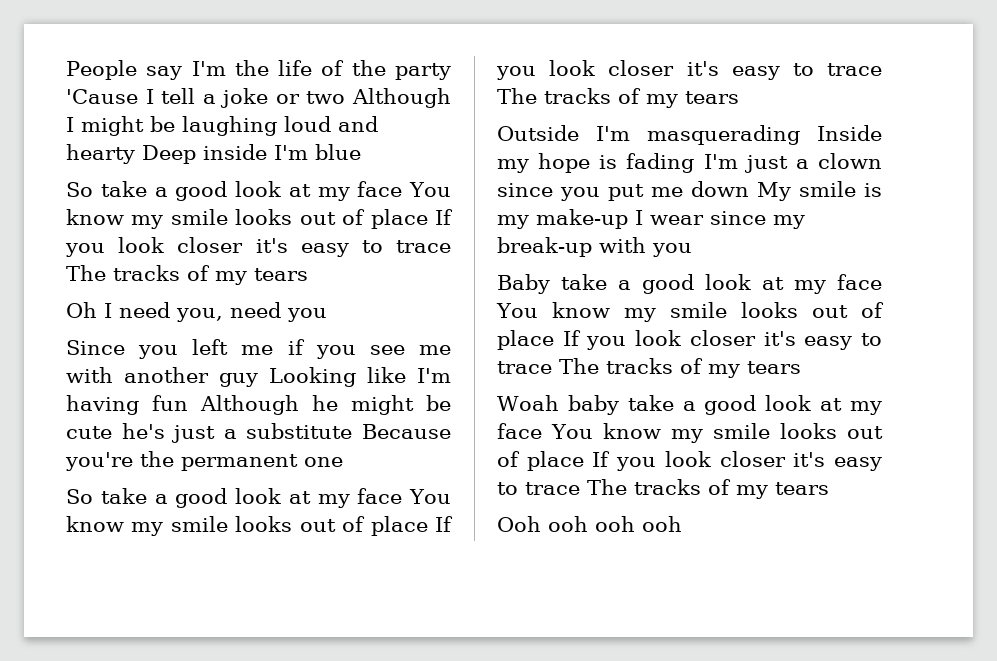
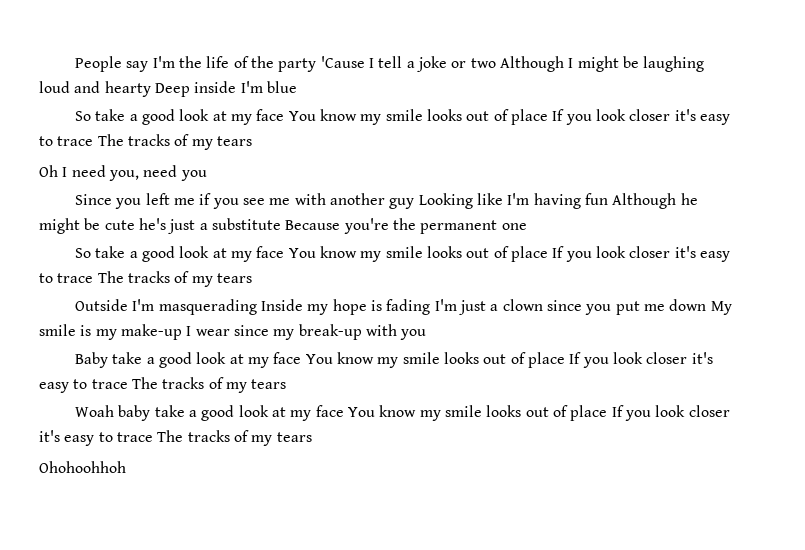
[497,516,682,532] Ooh ooh ooh ooh -> [39,461,126,473] Ohohoohhoh

